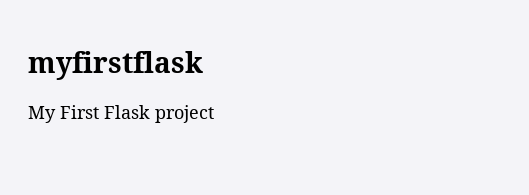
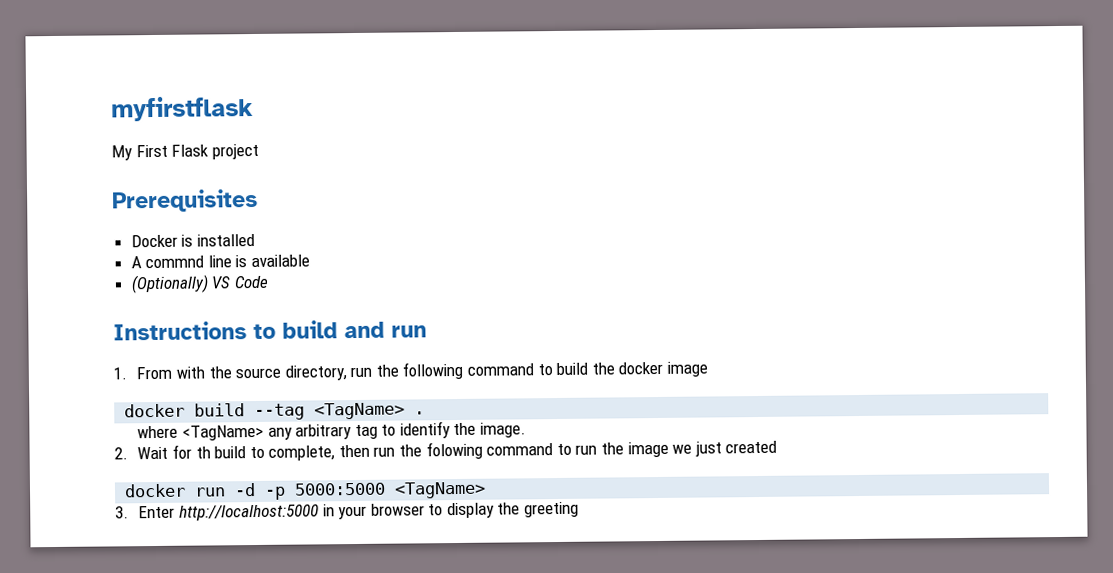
(214, 114) none -> [112,188,258,213] [130,234,255,248] [130,254,311,269] [130,274,268,294] [113,320,427,341] [113,361,708,381] [124,402,426,421] [137,421,527,441] [114,440,778,461] [124,481,487,500] [115,501,580,521] // Prerequisites // Docker is installed // A commnd line is available // (Optionally) VS Code // Instructions to build and run // 1. From with the source directory, run the following command to build the docker image // docker build --tag <TagName> . // where <TagName> any arbitrary tag to identify the image. // 2. Wait for th build to complete, then run the folowing command to run the image we just created // docker run -d -p 5000:5000 <TagName> // 3. Enter http://localhost:5000 in your browser to display the greeting

